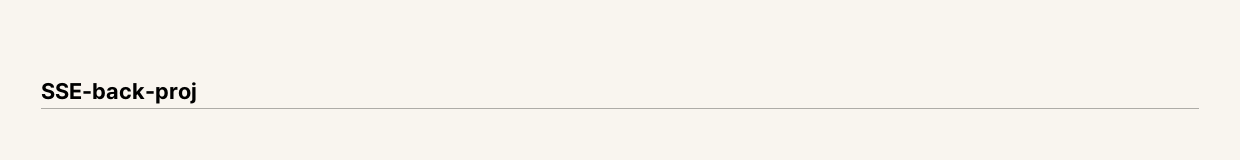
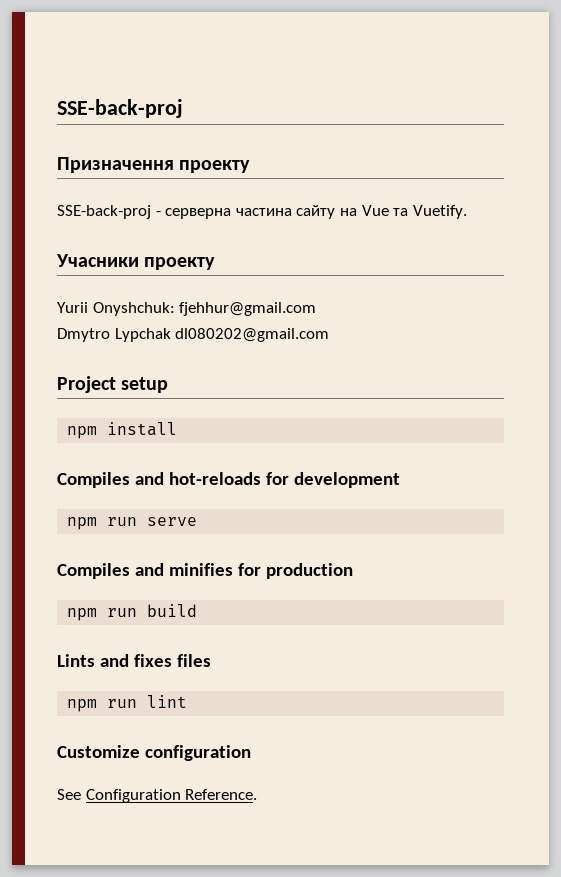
[41,82,197,104] SSE-back-proj -> [57,99,183,118] [57,157,251,173] [57,205,467,219] [56,254,216,270] [57,302,317,316] [57,328,330,342] [57,376,169,393] [67,422,178,439] [57,472,400,488] [67,517,198,530] [57,563,353,579] [67,604,198,621] [57,654,211,667] [67,695,188,712] [57,745,251,761] [57,789,258,803] SSE-back-proj // Призначення проекту // SSE-back-proj - серверна частина сайту на Vue та Vuetify. // Учасники проекту // Yurii Onyshchuk: fjehhur@gmail.com // Dmytro Lypchak dl080202@gmail.com // Project setup // npm install // Compiles and hot-reloads for development // npm run serve // Compiles and minifies for production // npm run build // Lints and fixes files // npm run lint // Customize configuration // See Configuration Reference.

